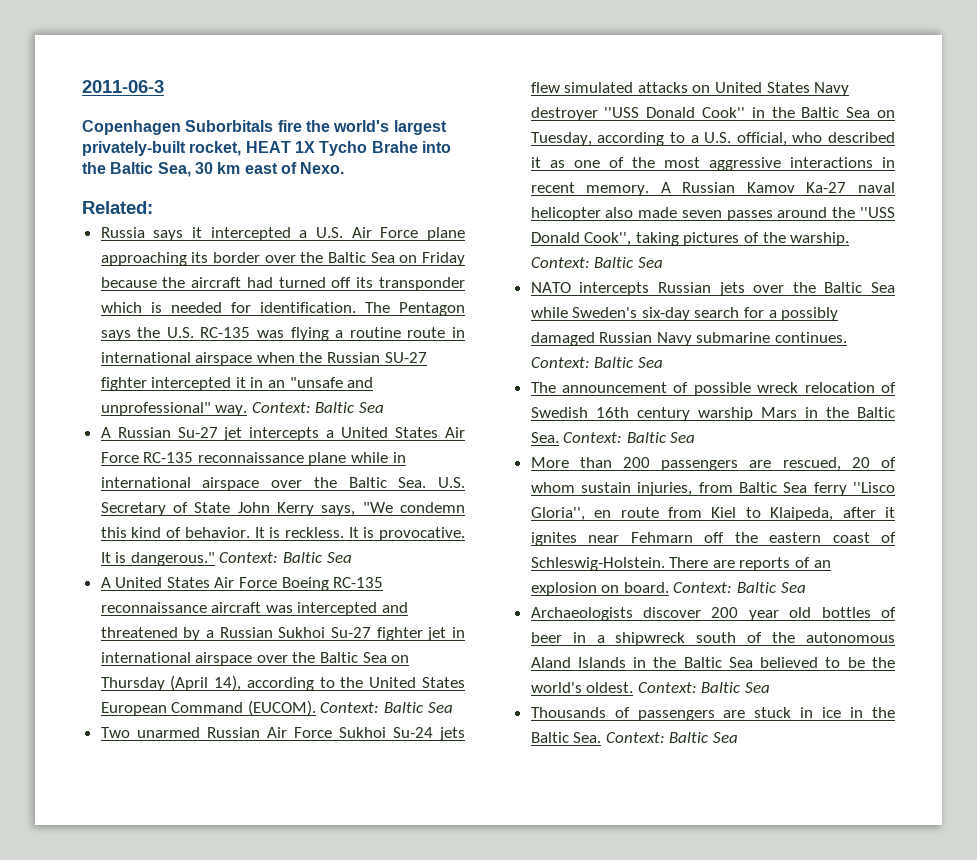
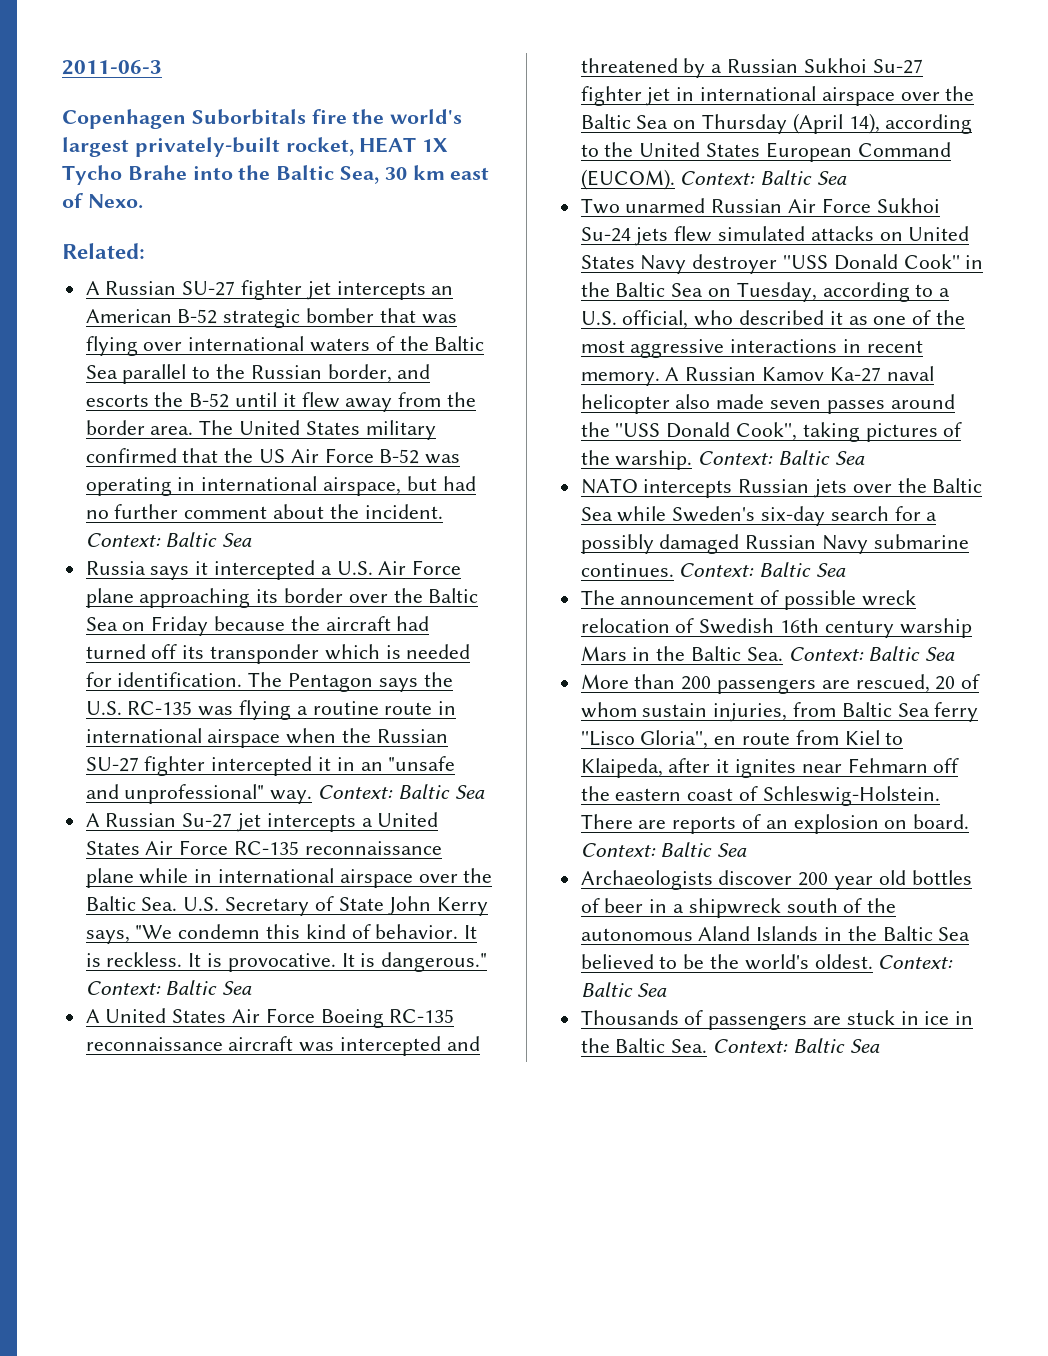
(153, 207) none -> [85,280,454,300] [85,308,457,328] [85,336,485,356] [85,364,431,384] [85,392,477,412] [85,420,436,440] [85,448,461,464] [85,476,476,496] [85,504,443,519] [85,532,253,547] // A Russian SU-27 fighter jet intercepts an American B-52 strategic bomber that was flying over international waters of the Baltic Sea parallel to the Russian border, and escorts the B-52 until it flew away from the border area. The United States military confirmed that the US Air Force B-52 was operating in international airspace, but had no further comment about the incident. Context: Baltic Sea

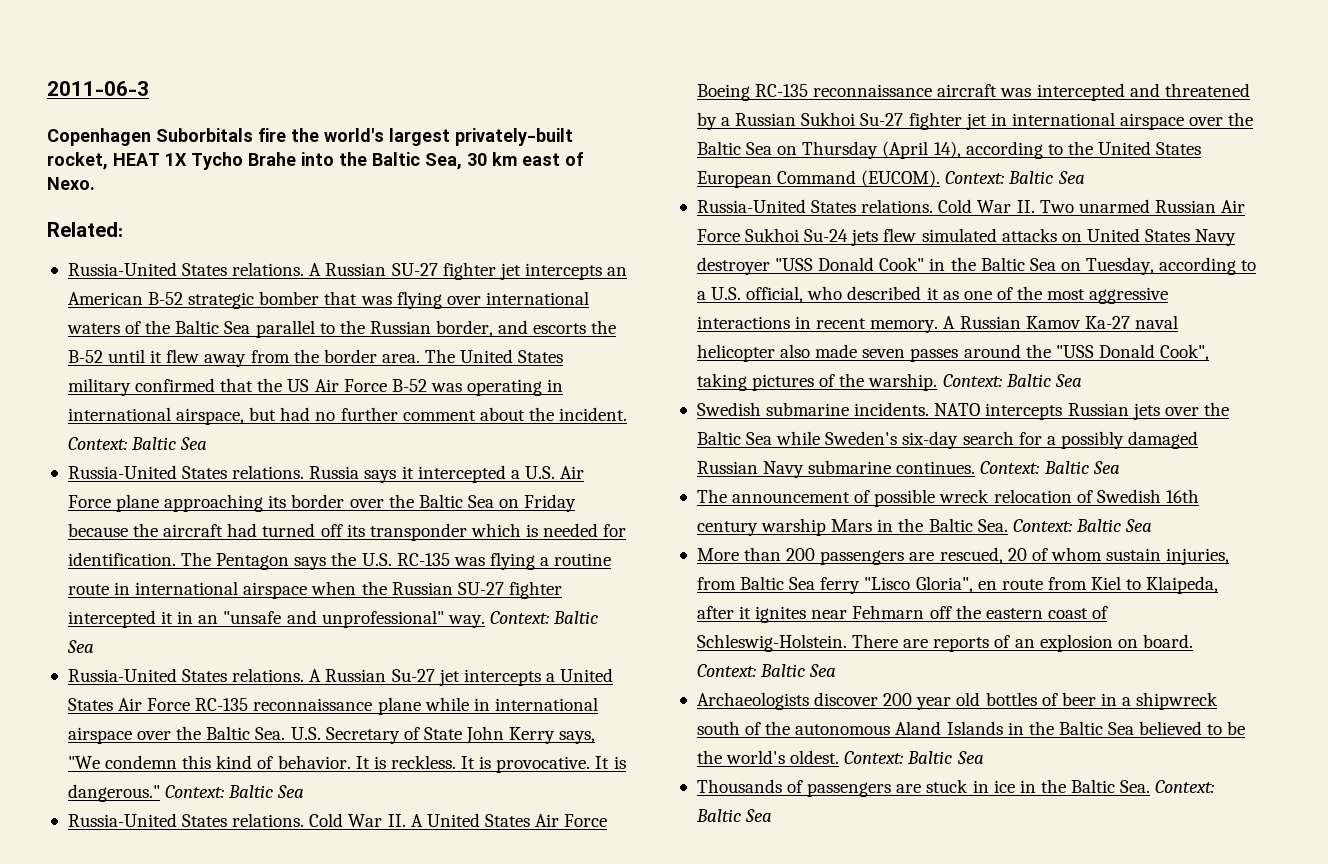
(145, 251) none -> [67,262,305,276] Russia-United States relations.
(253, 540) none -> [67,465,305,479] Russia-United States relations.
(485, 792) none -> [67,668,305,682] Russia-United States relations.
(253, 988) none -> [67,813,406,827] Russia-United States relations. Cold War II.
(848, 178) none -> [696,199,1035,213] Russia-United States relations. Cold War II.
[783,254,960,270] ''USS Donald Cook'' -> [775,257,925,271] "USS Donald Cook"
[615,422,798,441] ''USS Donald Cook'', -> [1055,344,1210,361] "USS Donald Cook",
(865, 458) none -> [696,402,930,416] Swedish submarine incidents.
[580,730,709,749] ''Lisco Gloria'', -> [864,576,973,593] "Lisco Gloria",

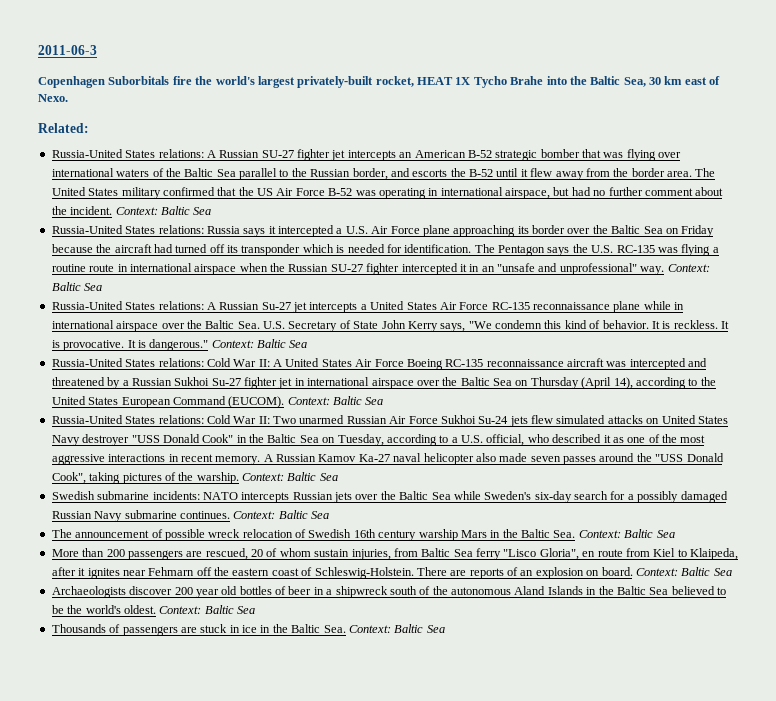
[232,262,305,276] relations. -> [158,149,204,158] relations:
[232,465,305,479] relations. -> [158,225,204,234] relations:
[232,668,305,682] relations. -> [158,301,204,310] relations:
[232,813,406,827] relations. Cold War II. -> [158,358,270,367] relations: Cold War II:
[861,199,1035,213] relations. Cold War II. -> [158,415,270,424] relations: Cold War II:
[854,402,930,416] incidents. -> [152,491,200,500] incidents:

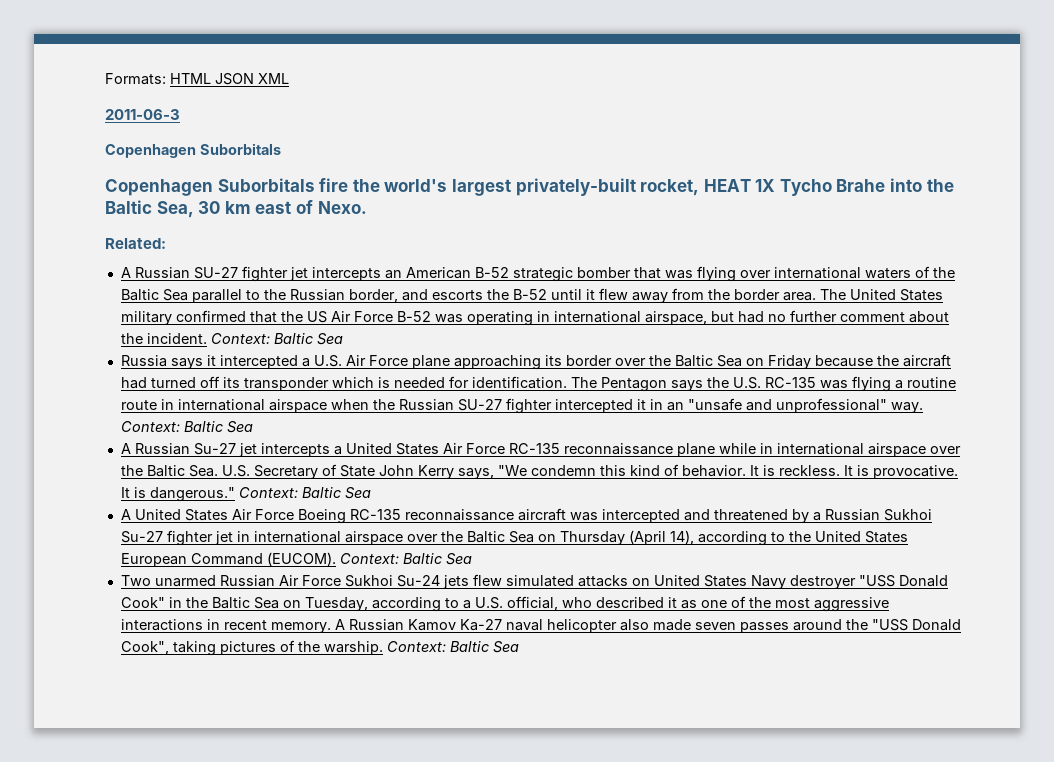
(38, 50) none -> [105,73,289,85] Formats: HTML JSON XML //
(170, 80) none -> [105,178,315,196] // Copenhagen Suborbitals
[51,149,204,158] Russia-United States relations: -> (166, 243) none
[51,225,204,234] Russia-United States relations: -> (343, 339) none
[51,301,204,310] Russia-United States relations: -> (253, 427) none
[51,358,270,367] Russia-United States relations: Cold War II: -> (371, 493) none
[51,415,270,424] Russia-United States relations: Cold War II: -> (472, 559) none
[51,491,728,503] [51,510,329,522] [51,529,675,541] [51,548,738,560] [51,567,732,579] [51,586,726,598] [51,605,255,614] [51,624,445,636] // Swedish submarine incidents: NATO intercepts Russian jets over the Baltic Sea while Sweden's six-day search for a possibly damaged Russian Navy submarine continues. Context: Baltic Sea // The announcement of possible wreck relocation of Swedish 16th century warship Mars in the Baltic Sea. Context: Baltic Sea // More than 200 passengers are rescued, 20 of whom sustain injuries, from Baltic Sea ferry "Lisco Gloria", en route from Kiel to Klaipeda, after it ignites near Fehmarn off the eastern coast of Schleswig-Holstein. There are reports of an explosion on board. Context: Baltic Sea // Archaeologists discover 200 year old bottles of beer in a shipwreck south of the autonomous Aland Islands in the Baltic Sea believed to be the world's oldest. Context: Baltic Sea // Thousands of passengers are stuck in ice in the Baltic Sea. Context: Baltic Sea -> (519, 647) none

